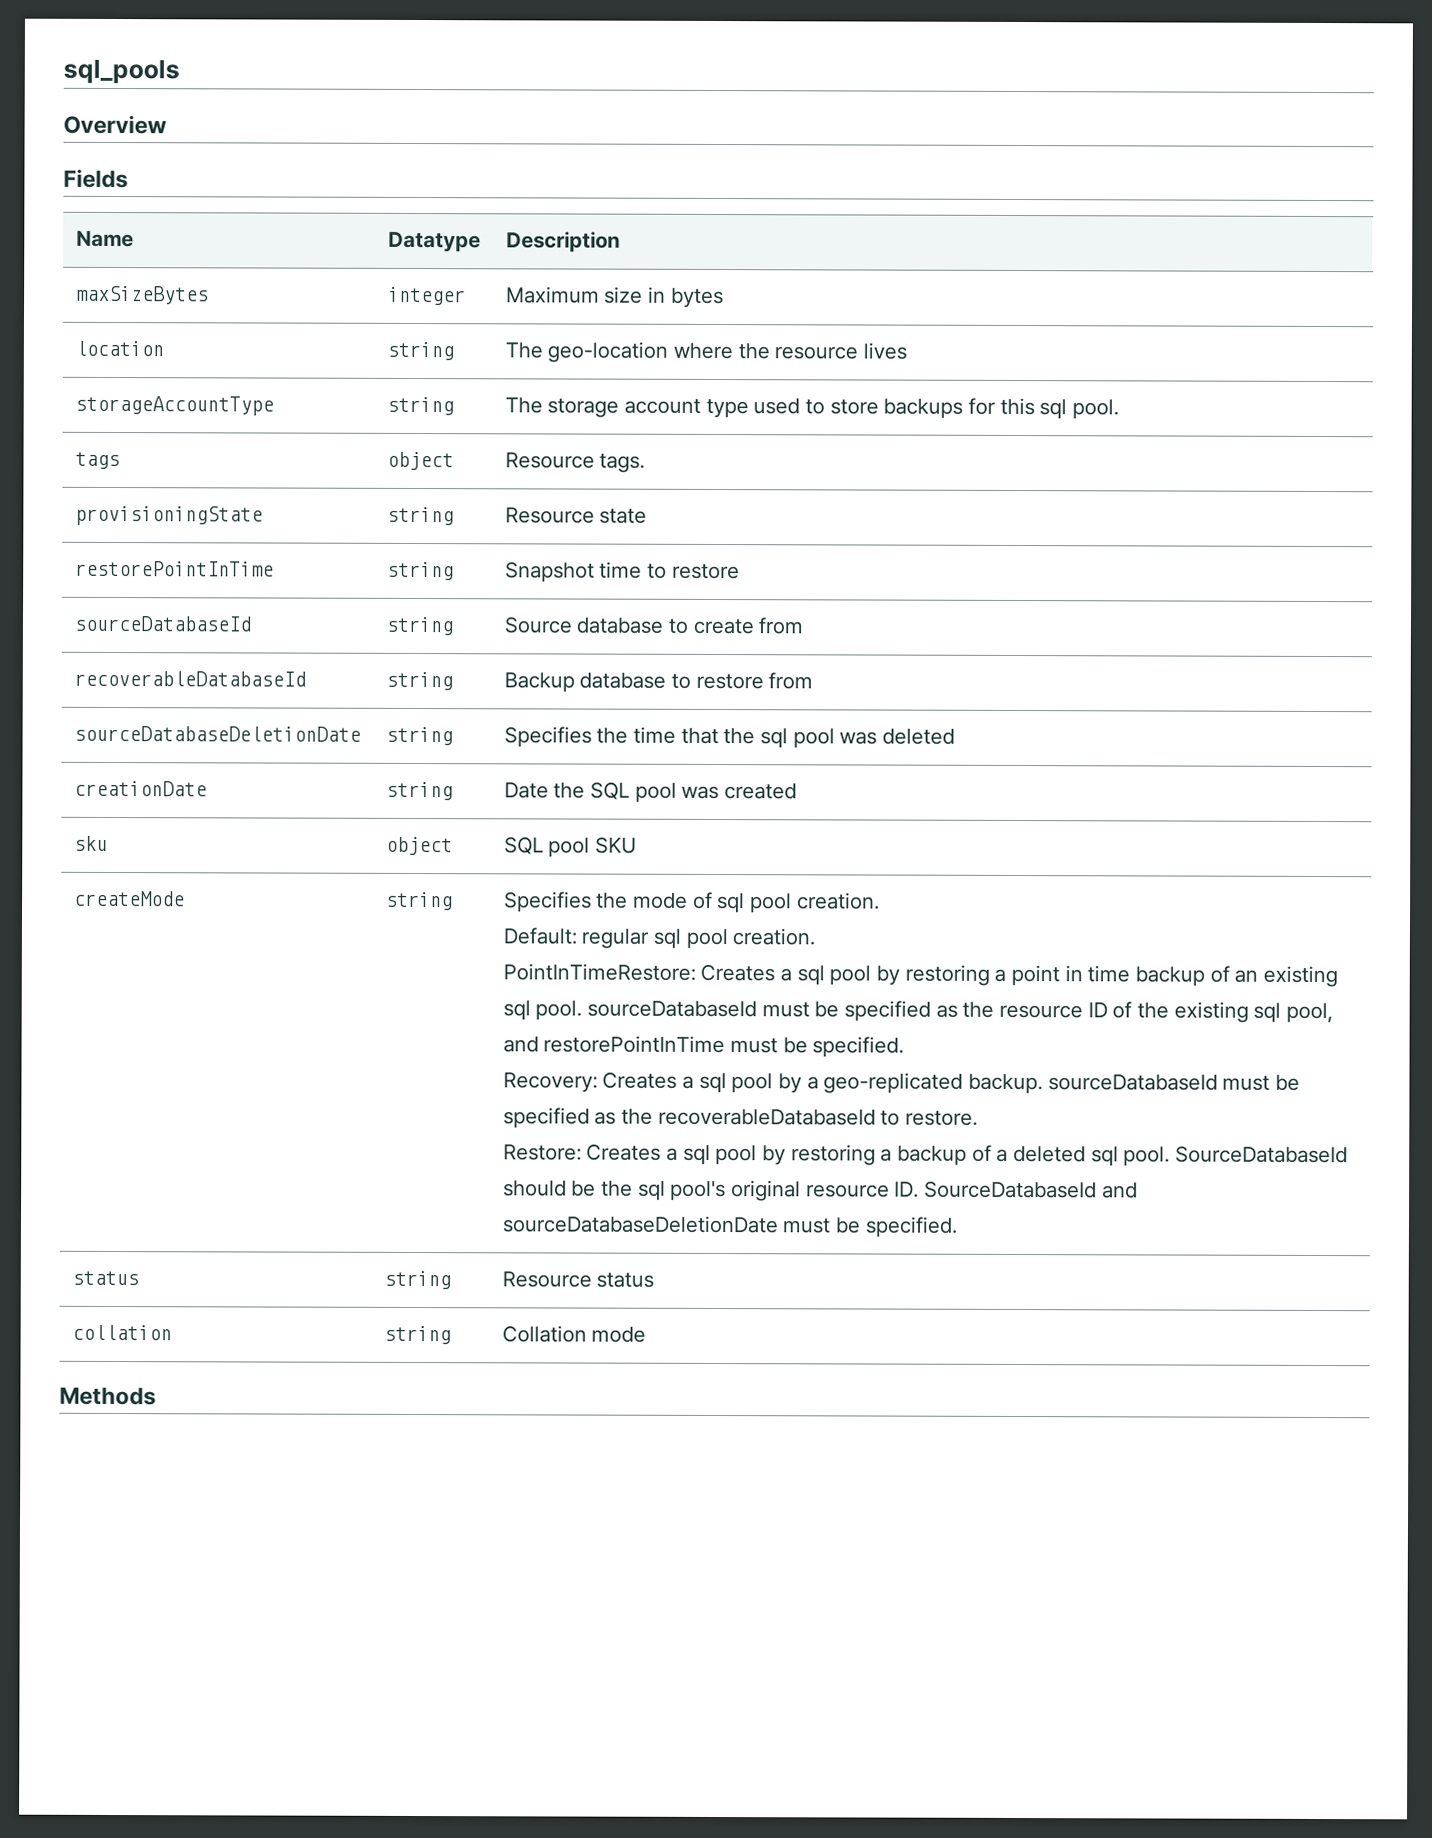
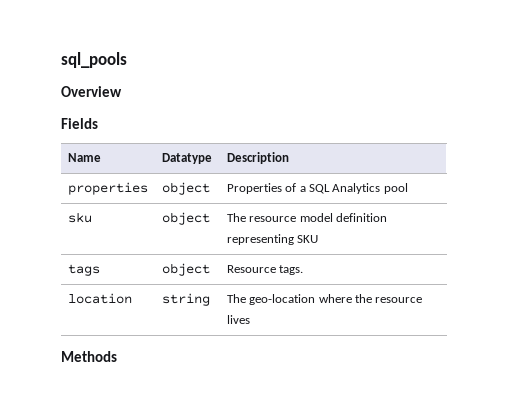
[75,285,209,305] [387,286,466,306] [505,286,724,309] maxSizeBytes | integer | Maximum size in bytes -> [67,182,148,195] [161,182,210,195] [226,183,408,194] [67,212,92,223] [161,212,210,225] [226,213,387,222] [226,234,319,245] [67,264,100,276] [161,263,210,276] [226,265,304,275] properties | object | Properties of a SQL Analytics pool // sku | object | The resource model definition representing SKU // tags | object | Resource tags.
[74,395,274,416] [386,396,454,416] [504,397,1119,420] [74,451,120,470] [386,451,454,471] [504,452,646,473] [74,505,263,526] [386,506,454,526] [504,507,648,524] [74,560,274,577] [386,561,454,581] [504,561,740,583] [73,615,252,632] [385,616,453,636] [503,616,805,635] [73,670,306,687] [385,671,453,691] [503,672,814,693] [73,725,361,742] [385,726,453,746] [503,726,955,749] [73,780,207,797] [385,781,453,801] [503,781,797,803] [73,835,108,851] [385,836,453,856] [503,836,637,858] [73,890,185,907] [385,891,453,911] [503,891,880,914] [502,927,816,950] [502,963,1338,988] [502,1000,1333,1024] [502,1035,905,1058] [502,1071,1300,1095] [502,1107,978,1129] [502,1143,1348,1167] [502,1180,1138,1202] [501,1215,958,1238] [71,1270,139,1286] [383,1270,451,1290] [501,1271,655,1288] [71,1324,172,1341] [383,1325,451,1345] [501,1325,647,1343] // storageAccountType | string | The storage account type used to store backups for this sql pool. // tags | object | Resource tags. // provisioningState | string | Resource state // restorePointInTime | string | Snapshot time to restore // sourceDatabaseId | string | Source database to create from // recoverableDatabaseId | string | Backup database to restore from // sourceDatabaseDeletionDate | string | Specifies the time that the sql pool was deleted // creationDate | string | Date the SQL pool was created // sku | object | SQL pool SKU // createMode | string | Specifies the mode of sql pool creation. // Default: regular sql pool creation. // PointInTimeRestore: Creates a sql pool by restoring a point in time backup of an existing sql pool. sourceDatabaseId must be specified as the resource ID of the existing sql pool, and restorePointInTime must be specified. // Recovery: Creates a sql pool by a geo-replicated backup. sourceDatabaseId must be specified as the recoverableDatabaseId to restore. // Restore: Creates a sql pool by restoring a backup of a deleted sql pool. SourceDatabaseId should be the sql pool's original resource ID. SourceDatabaseId and sourceDatabaseDeletionDate must be specified. // status | string | Resource status // collation | string | Collation mode -> (250, 319) none

